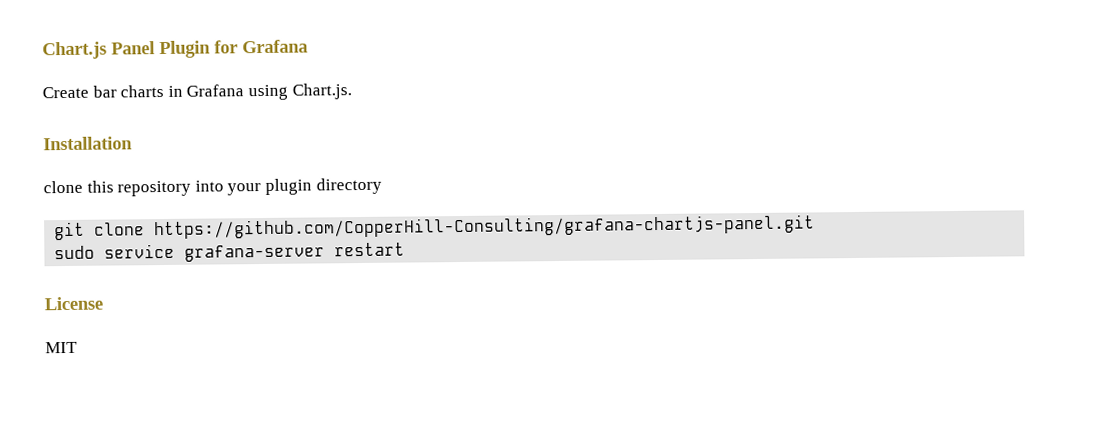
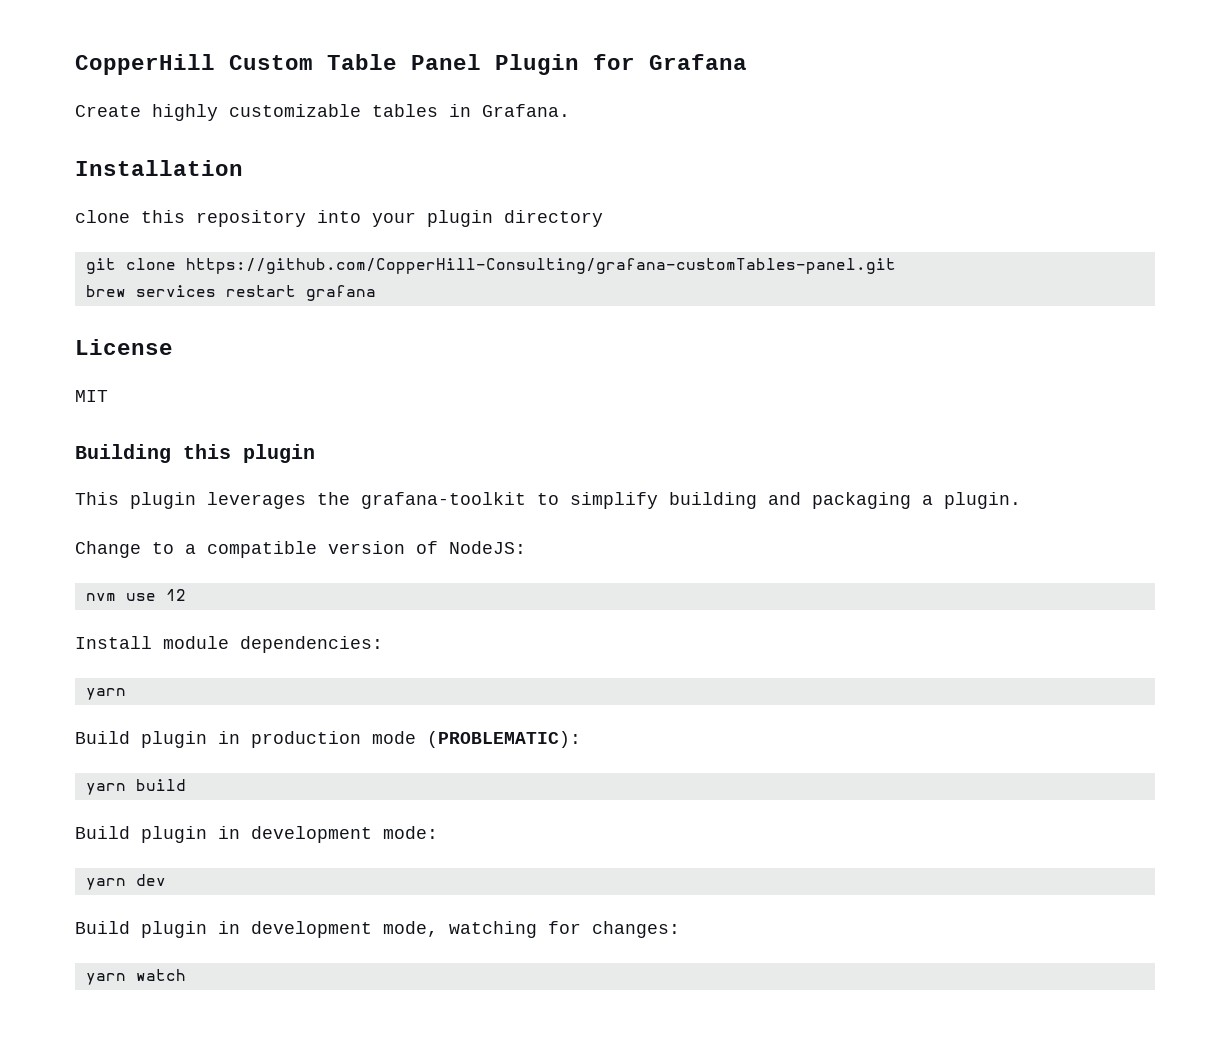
[42,41,107,60] Chart.js -> [75,54,397,75] CopperHill Custom Table
[92,83,352,101] bar charts in Grafana using Chart.js. -> [152,104,570,121] highly customizable tables in Grafana.
[154,214,816,240] [54,243,326,262] https://github.com/CopperHill-Consulting/grafana-chartjs-panel.git // sudo service grafana-server -> [185,258,896,274] [85,285,216,297] https://github.com/CopperHill-Consulting/grafana-customTables-panel.git // brew services
(406, 249) none -> [305,285,376,301] grafana
(78, 347) none -> [75,444,315,463] [75,492,1021,509] [75,541,526,558] [85,589,186,601] [75,636,383,653] [85,688,126,700] [75,731,581,748] [85,779,186,795] [75,826,438,843] [85,874,166,890] [75,921,680,938] [85,969,186,985] // Building this plugin // This plugin leverages the grafana-toolkit to simplify building and packaging a plugin. // Change to a compatible version of NodeJS: // nvm use 12 // Install module dependencies: // yarn // Build plugin in production mode (PROBLEMATIC): // yarn build // Build plugin in development mode: // yarn dev // Build plugin in development mode, watching for changes: // yarn watch

